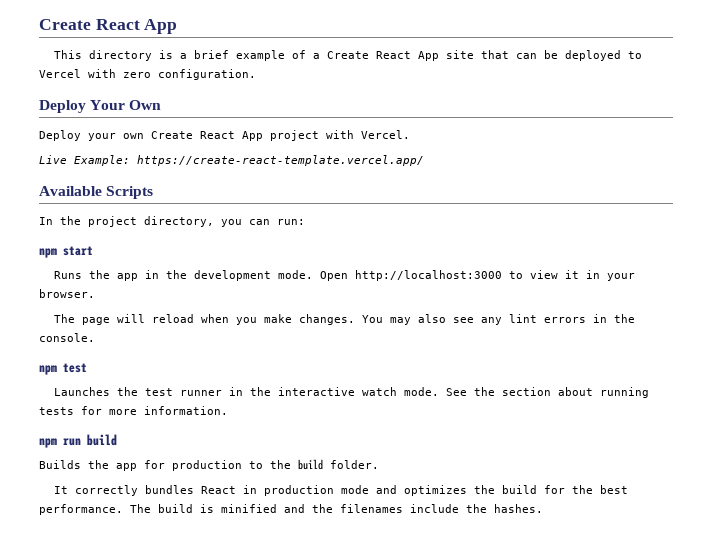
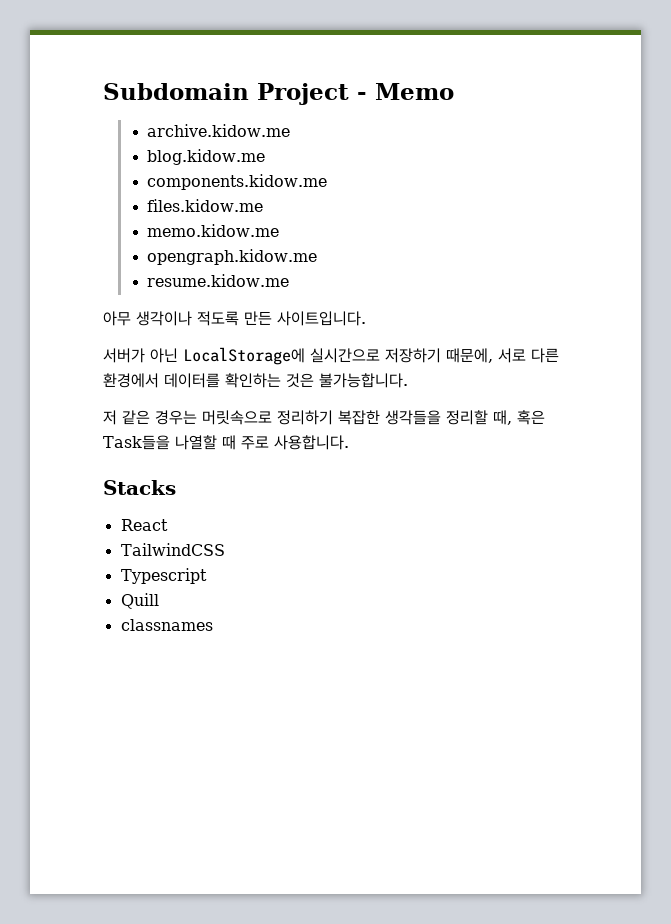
[39,19,178,34] [53,50,642,61] [39,69,256,80] [39,100,162,113] [39,130,410,141] [39,155,424,166] [39,186,154,199] [39,216,305,227] [39,246,93,258] [53,270,635,281] [39,289,95,298] [53,314,635,325] [39,333,95,342] [39,363,87,375] [53,387,649,398] [39,406,228,415] [39,434,117,448] [39,459,379,471] [53,485,628,496] [39,504,543,515] Create React App // This directory is a brief example of a Create React App site that can be deployed to Vercel with zero configuration. // Deploy Your Own // Deploy your own Create React App project with Vercel. // Live Example: https://create-react-template.vercel.app/ // Available Scripts // In the project directory, you can run: // npm start // Runs the app in the development mode. Open http://localhost:3000 to view it in your browser. // The page will reload when you make changes. You may also see any lint errors in the console. // npm test // Launches the test runner in the interactive watch mode. See the section about running tests for more information. // npm run build // Builds the app for production to the build folder. // It correctly bundles React in production mode and optimizes the build for the best performance. The build is minified and the filenames include the hashes. -> [103,83,454,105] [147,124,291,137] [147,149,266,165] [147,174,328,190] [147,199,264,212] [147,224,280,237] [147,249,318,265] [147,274,290,287] [103,311,366,326] [103,347,559,365] [103,373,408,388] [103,410,545,425] [103,435,349,450] [103,480,176,495] [120,519,168,531] [120,543,225,556] [120,568,207,584] [120,593,159,609] [120,619,213,631] Subdomain Project - Memo // archive.kidow.me // blog.kidow.me // components.kidow.me // files.kidow.me // memo.kidow.me // opengraph.kidow.me // resume.kidow.me // 아무 생각이나 적도록 만든 사이트입니다. // 서버가 아닌 LocalStorage에 실시간으로 저장하기 때문에, 서로 다른 환경에서 데이터를 확인하는 것은 불가능합니다. // 저 같은 경우는 머릿속으로 정리하기 복잡한 생각들을 정리할 때, 혹은 Task들을 나열할 때 주로 사용합니다. // Stacks // React // TailwindCSS // Typescript // Quill // classnames

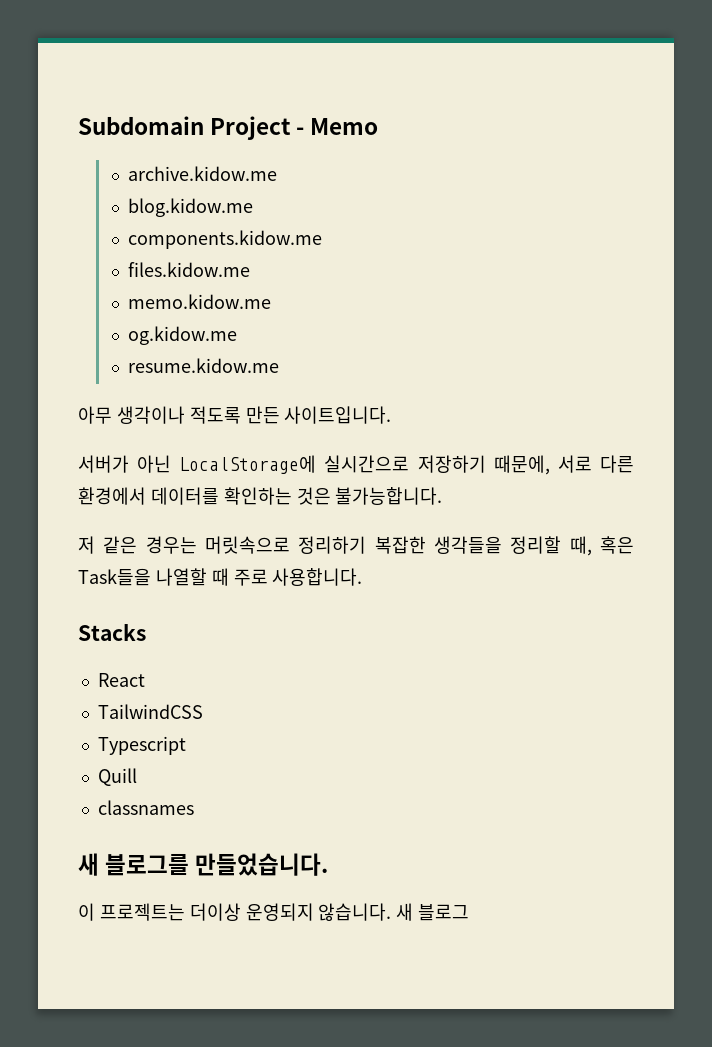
[147,249,318,265] opengraph.kidow.me -> [128,326,238,345] og.kidow.me
(213, 625) none -> [78,853,329,876] [78,903,470,921] // 새 블로그를 만들었습니다. // 이 프로젝트는 더이상 운영되지 않습니다. 새 블로그

